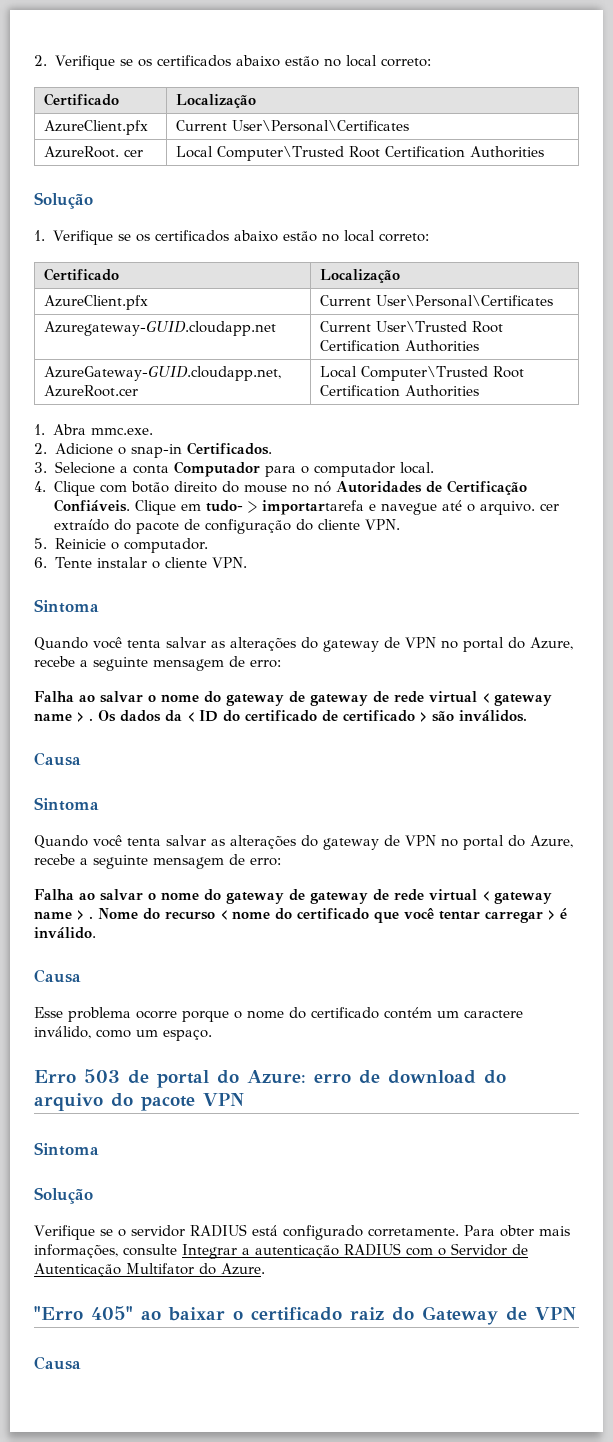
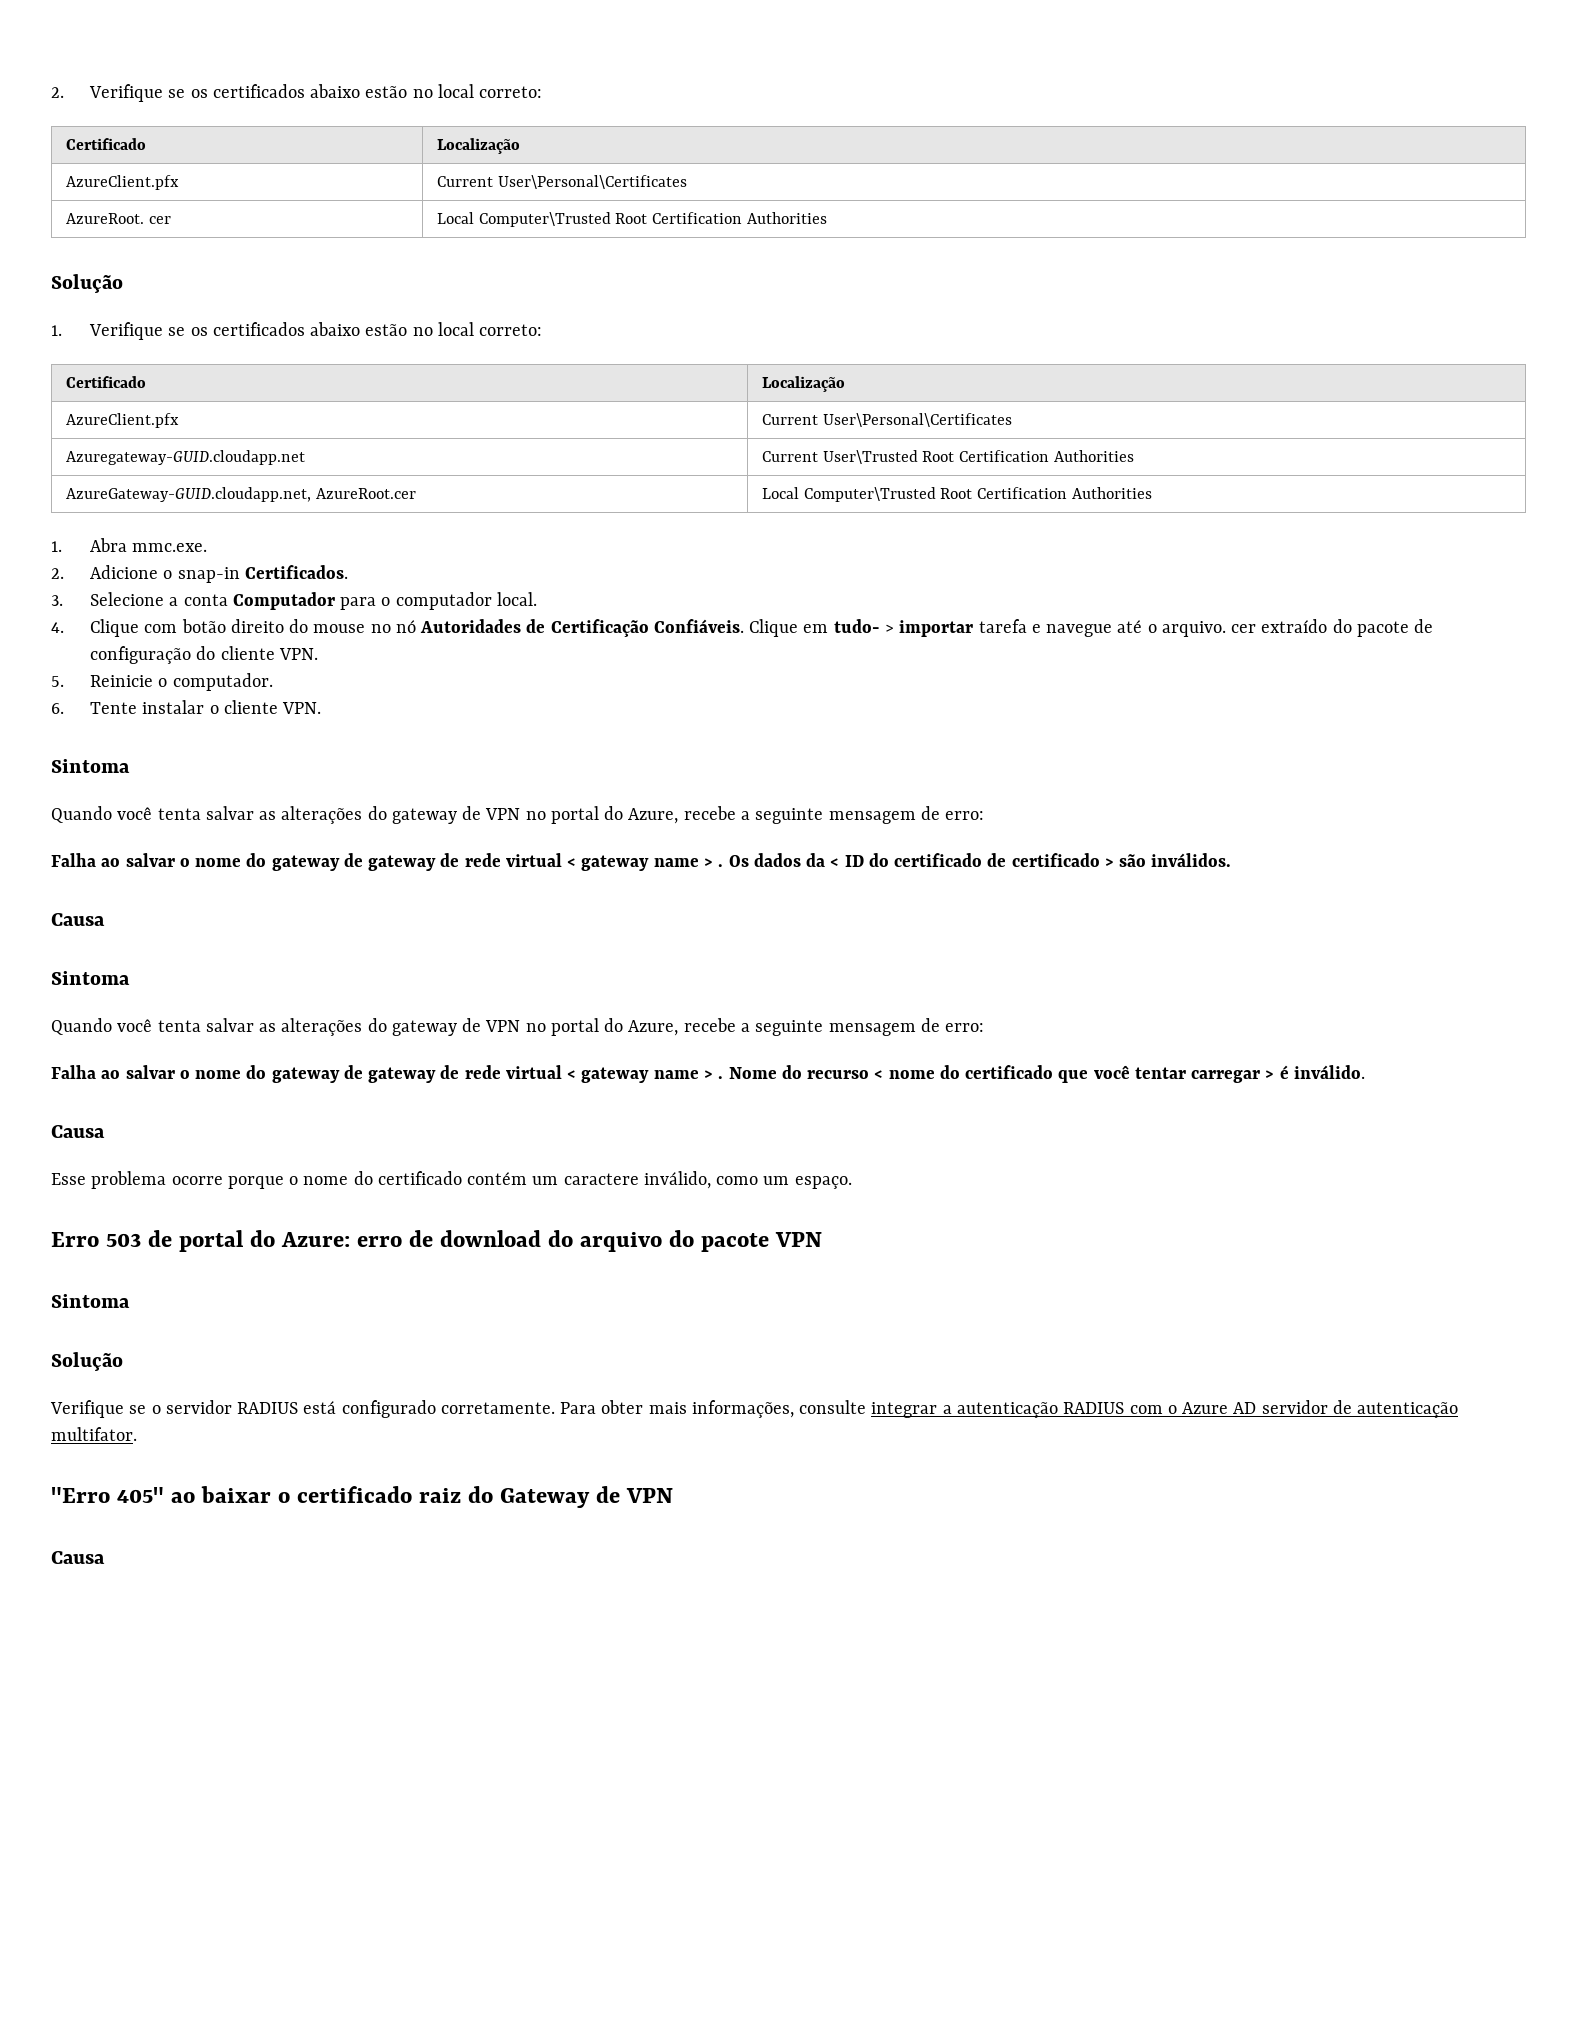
[261,500,364,515] importartarefa -> [899,619,1027,637] importar tarefa
[182,1244,237,1259] Integrar -> [871,1402,938,1418] integrar
[451,1243,528,1256] [34,1263,265,1277] Servidor de Autenticação Multifator do Azure. -> [1182,1400,1459,1418] [51,1427,137,1441] Azure AD servidor de autenticação multifator.

